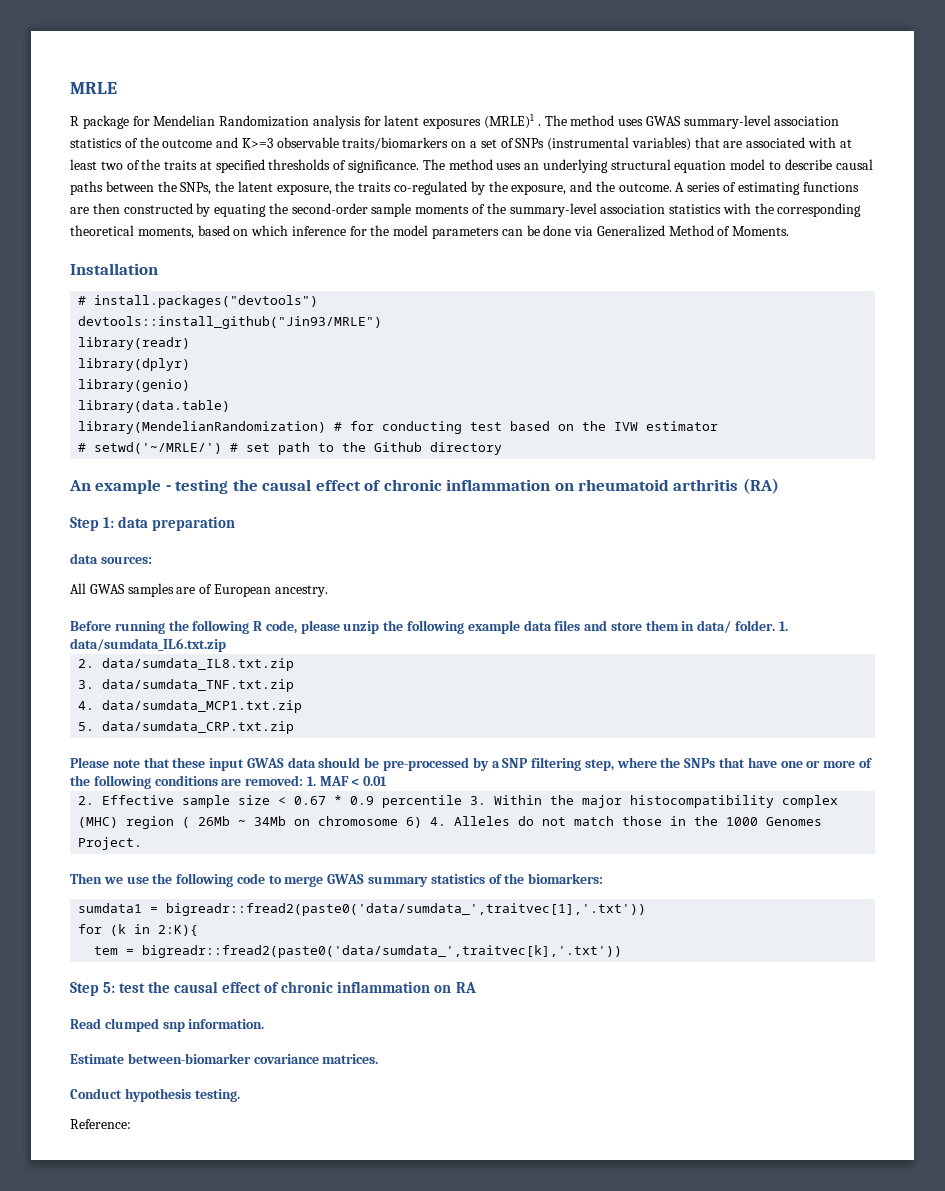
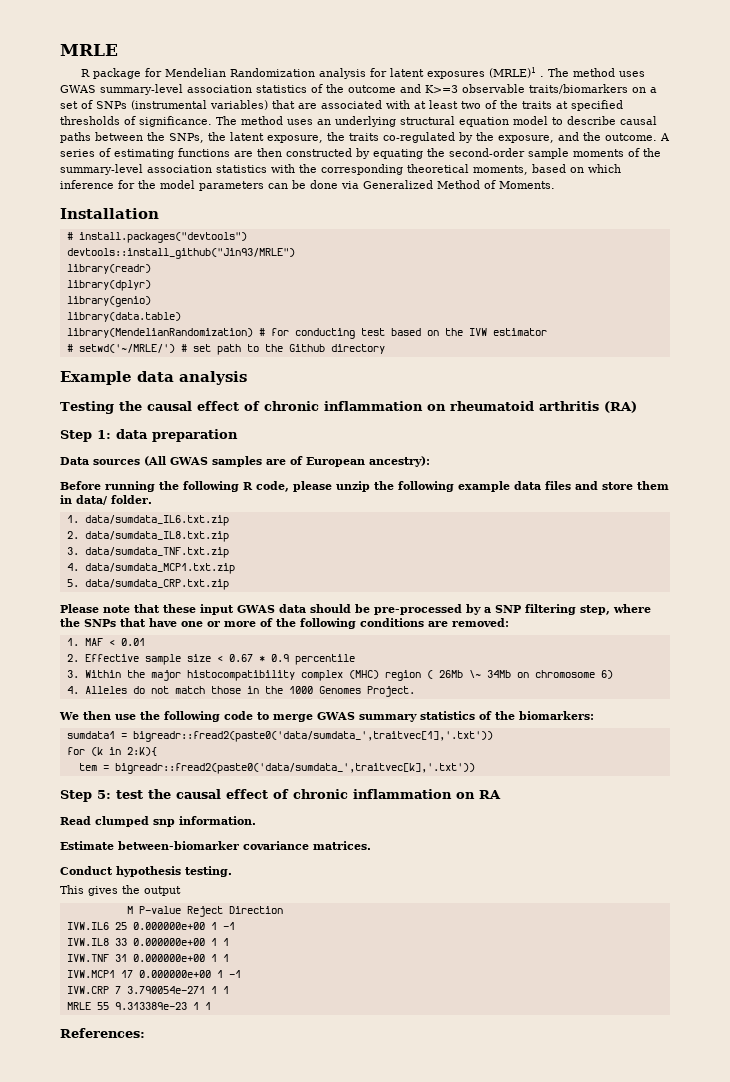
[69,479,229,494] An example - testing -> [60,371,247,385] [60,401,114,414] Example data analysis // Testing
[70,553,152,564] [70,583,86,594] data sources: // All -> [60,456,166,466] Data sources (All
[274,585,328,597] ancestry. -> [369,456,430,467] ancestry):
(776, 625) none -> (152, 499) //
(304, 780) none -> (509, 622) //
(463, 801) none -> (355, 659) //
[238,820,247,826] ~ -> [468,670,481,678] \~
(423, 822) none -> (613, 674) //
[70,873,123,884] Then we -> [59,711,111,720] We then
[70,1119,131,1129] Reference: -> [60,885,181,896] [126,906,283,917] [66,922,235,930] [66,938,229,946] [66,954,229,962] [66,970,241,978] [66,986,229,994] [66,1002,211,1010] [60,1028,145,1038] This gives the output // M P-value Reject Direction // IVW.IL6 25 0.000000e+00 1 -1 // IVW.IL8 33 0.000000e+00 1 1 // IVW.TNF 31 0.000000e+00 1 1 // IVW.MCP1 17 0.000000e+00 1 -1 // IVW.CRP 7 3.790054e-271 1 1 // MRLE 55 9.313389e-23 1 1 // References:

